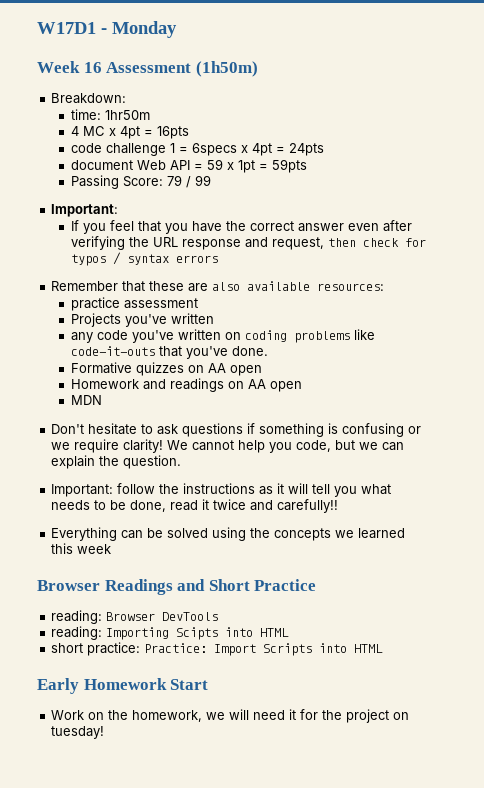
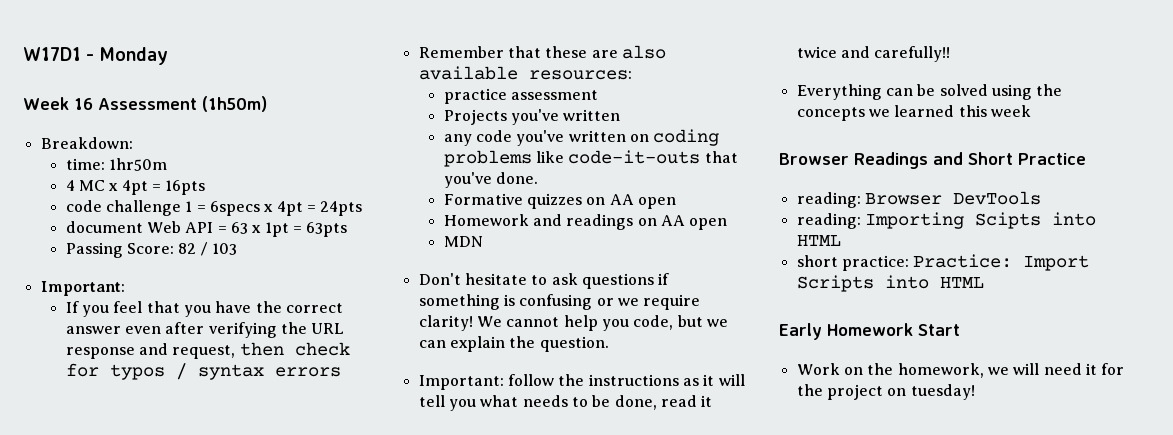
[206,159,223,170] 59 -> [231,222,249,234] 63
[271,159,307,173] 59pts -> [306,222,348,237] 63pts
[166,175,211,188] 79 / 99 -> [178,242,238,256] 82 / 103

